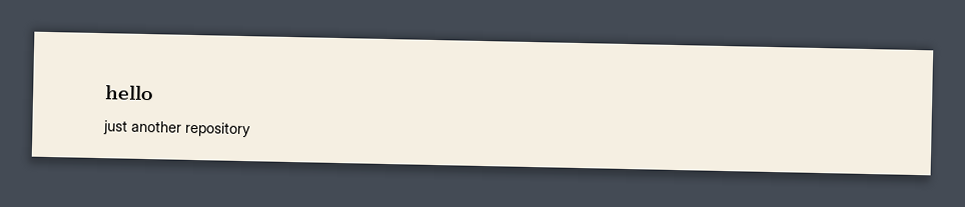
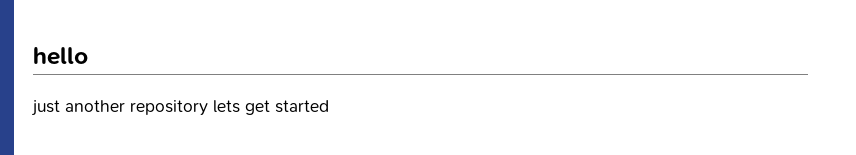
(251, 129) none -> [213,100,329,115] lets get started

